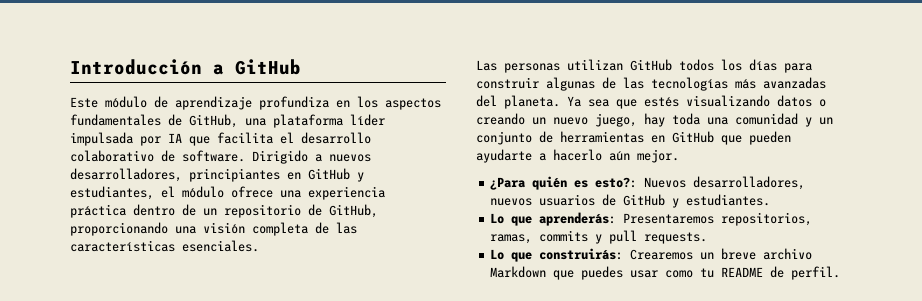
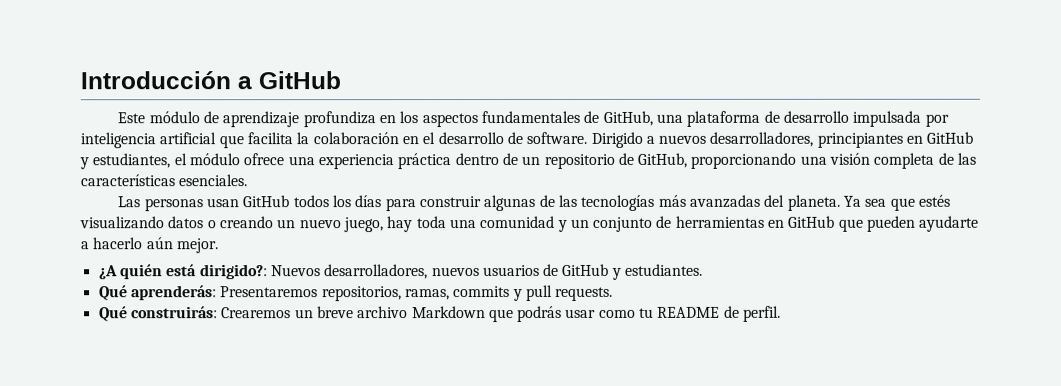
[350,114,385,126] [70,132,273,146] líder impulsada por IA que facilita -> [763,110,949,127] [80,132,419,149] de desarrollo impulsada por inteligencia artificial que facilita la colaboración en
[70,150,154,162] colaborativo -> (504, 138) none
[567,59,623,71] utilizan -> [207,198,241,208] usan
[490,176,638,190] ¿Para quién es esto?: -> [98,264,268,280] ¿A quién está dirigido?:
[490,213,533,226] Lo que -> [98,285,128,301] Qué
[490,249,533,262] Lo que -> [98,306,128,322] Qué
[581,266,624,280] puedes -> [517,305,563,323] podrás

